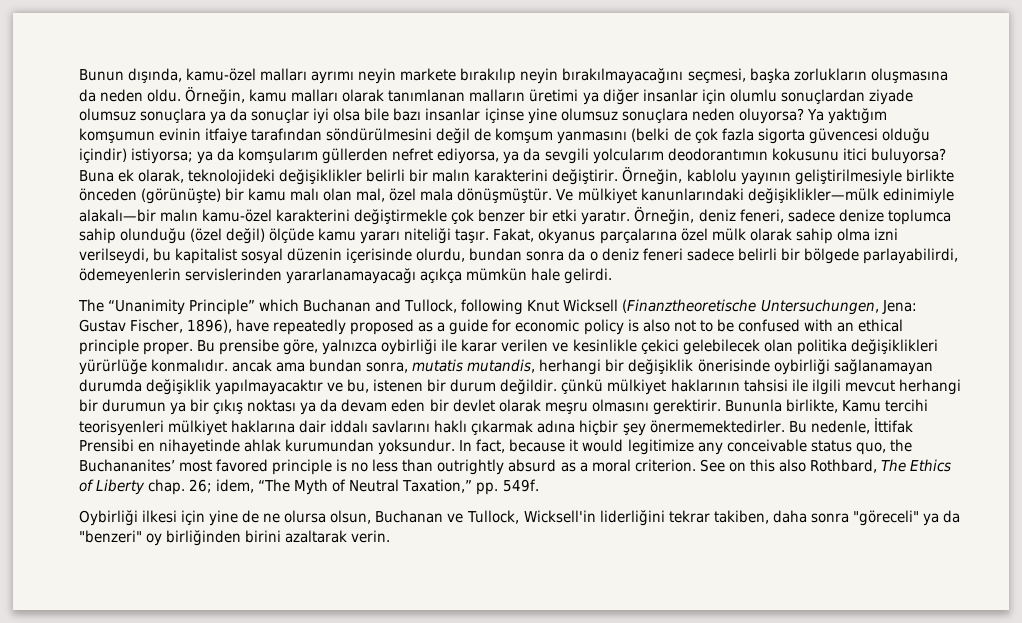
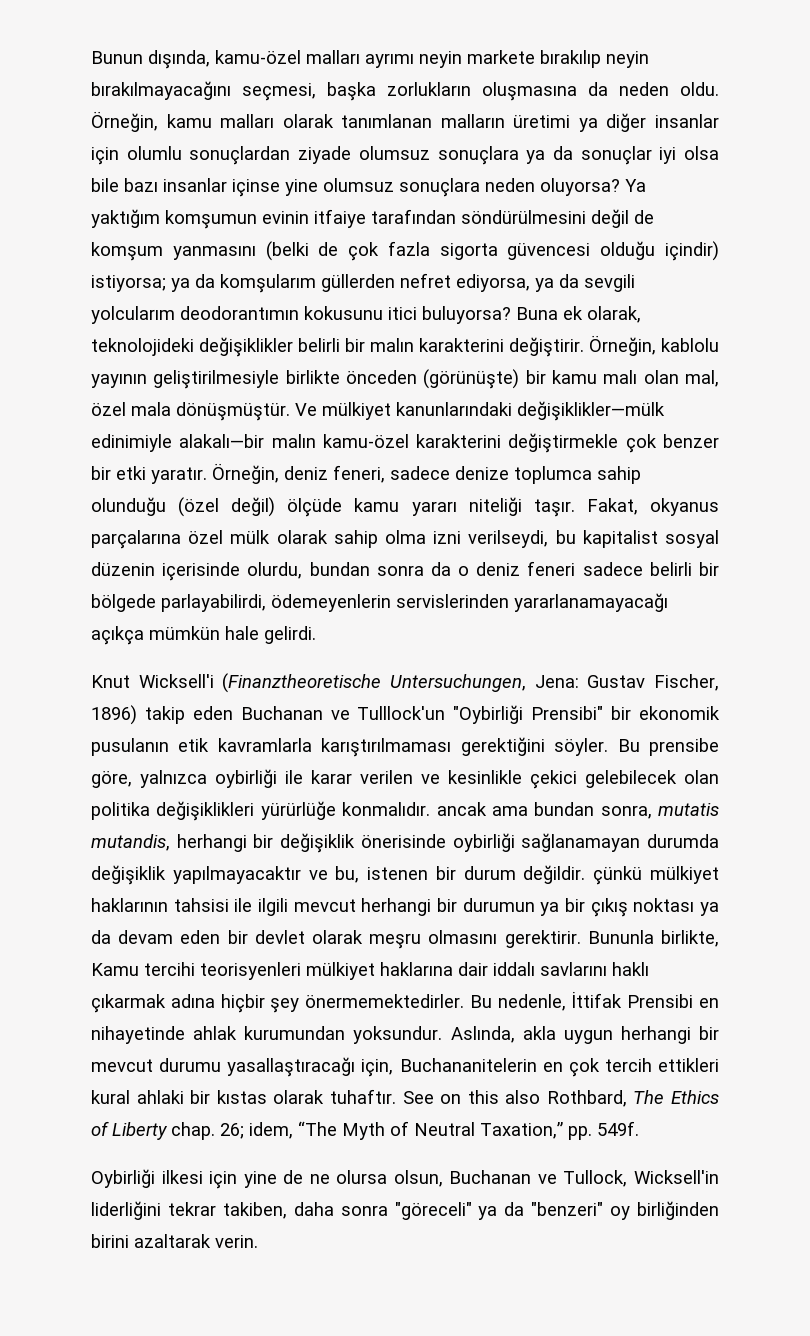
[78,299,619,315] The “Unanimity Principle” which Buchanan and Tullock, following Knut Wicksell -> [91,674,214,688] Knut Wicksell'i
[187,319,903,335] [79,339,194,355] 1896), have repeatedly proposed as a guide for economic policy is also not to be confused with an ethical principle proper. -> [91,705,721,725] [91,737,609,757] 1896) takip eden Buchanan ve Tulllock'un "Oybirliği Prensibi" bir ekonomik pusulanın etik kavramlarla karıştırılmaması gerektiğini söyler.
[459,439,912,455] [79,459,696,475] In fact, because it would legitimize any conceivable status quo, the Buchananites’ most favored principle is no less than outrightly absurd as a moral criterion. -> [450,1026,719,1044] [91,1057,719,1077] [91,1089,396,1104] Aslında, akla uygun herhangi bir mevcut durumu yasallaştıracağı için, Buchananitelerin en çok tercih ettikleri kural ahlaki bir kıstas olarak tuhaftır.

